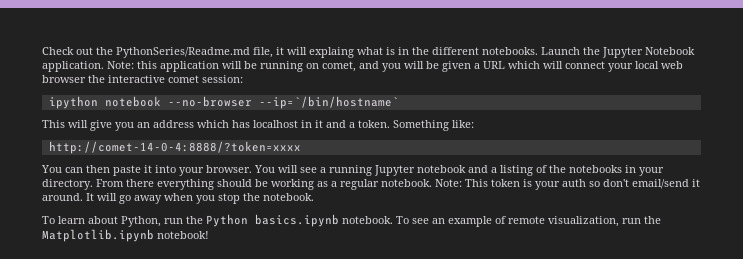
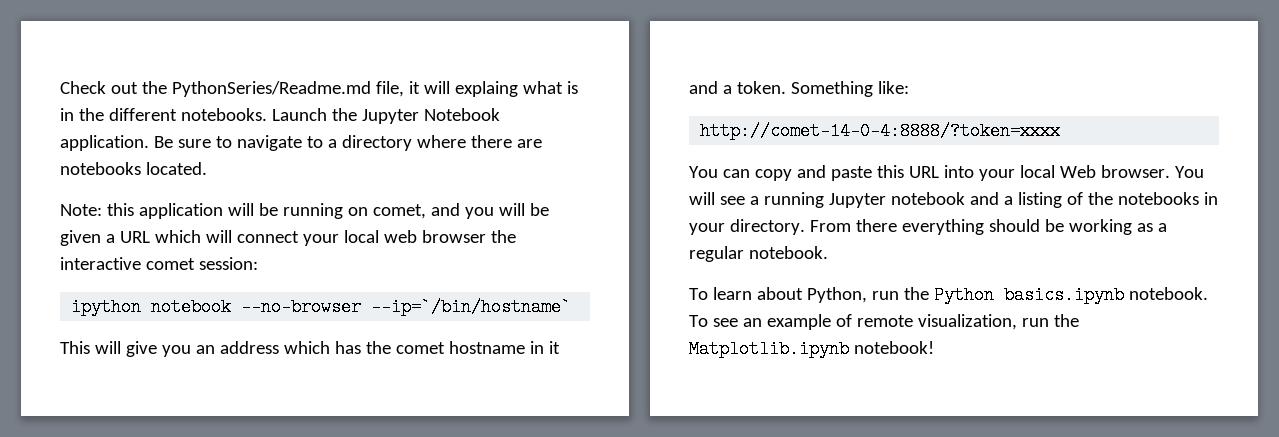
(104, 66) none -> [153,135,542,151] [60,162,207,175] Be sure to navigate to a directory where there are notebooks located. //
[253,120,298,128] localhost -> [365,341,525,354] the comet hostname
[86,165,204,176] then paste it into your -> [754,165,1096,181] copy and paste this URL into your local Web
[435,179,700,190] [42,193,314,204] Note: This token is your auth so don't email/send it around. It will go away when you stop the notebook. -> (828, 252) none

